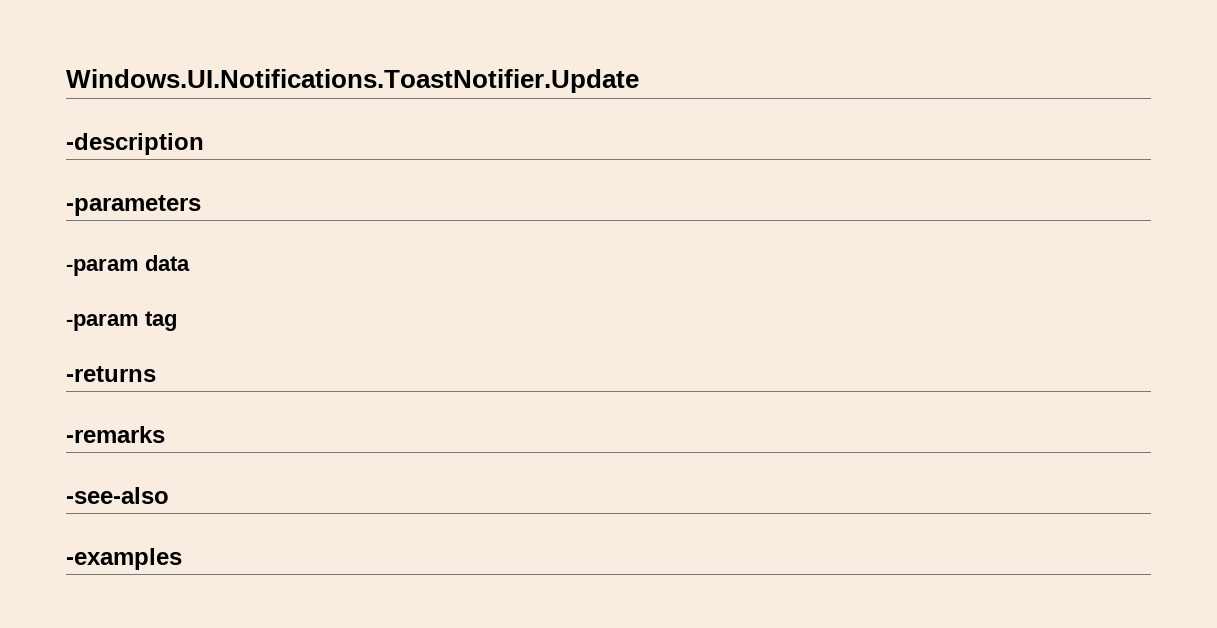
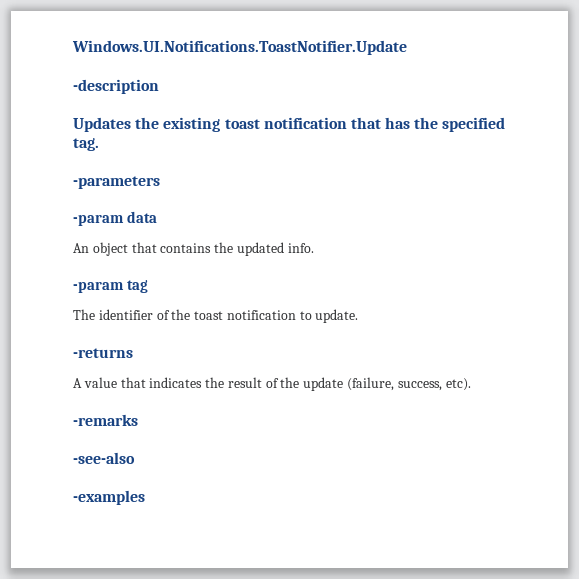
[66,195,201,216] [66,255,190,276] [66,311,177,331] [66,366,156,382] -parameters // -param data // -param tag // -returns -> [73,117,506,132] [73,138,99,151] [73,176,160,189] [73,211,157,226] [73,242,314,256] [73,280,148,293] [73,309,359,323] [73,348,133,358] [73,377,471,391] Updates the existing toast notification that has the specified tag. // -parameters // -param data // An object that contains the updated info. // -param tag // The identifier of the toast notification to update. // -returns // A value that indicates the result of the update (failure, success, etc).

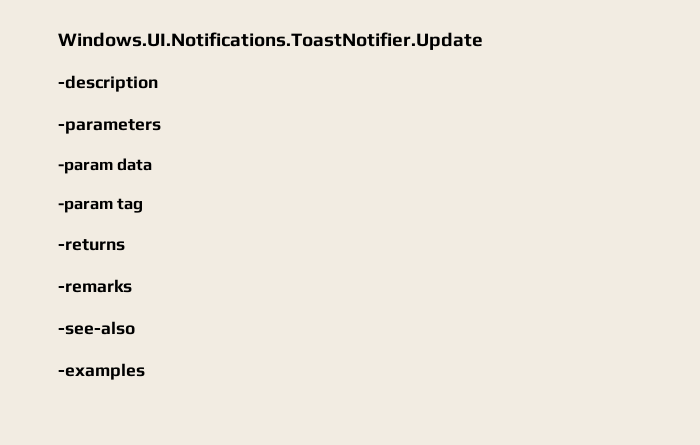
[73,117,506,132] [73,138,99,151] [73,176,160,189] [73,211,157,226] [73,242,314,256] [73,280,148,293] [73,309,359,323] [73,348,133,358] [73,377,471,391] Updates the existing toast notification that has the specified tag. // -parameters // -param data // An object that contains the updated info. // -param tag // The identifier of the toast notification to update. // -returns // A value that indicates the result of the update (failure, success, etc). -> [58,119,161,134] [58,158,153,174] [58,198,144,213] [58,239,125,251] -parameters // -param data // -param tag // -returns

